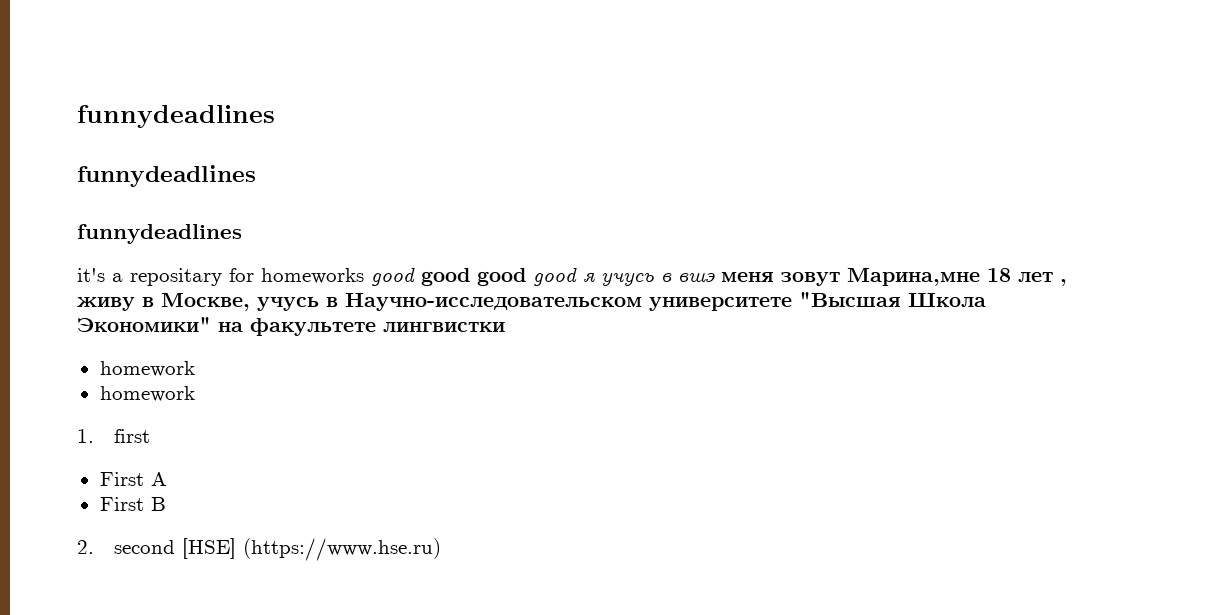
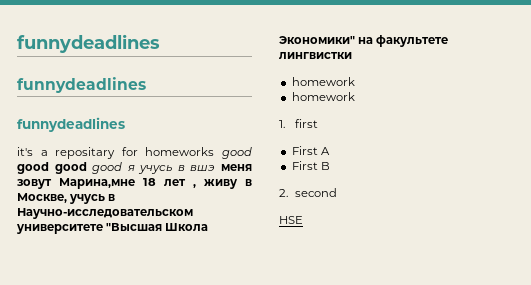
[182,538,442,561] [HSE] (https://www.hse.ru) -> [279,216,303,224] // HSE

